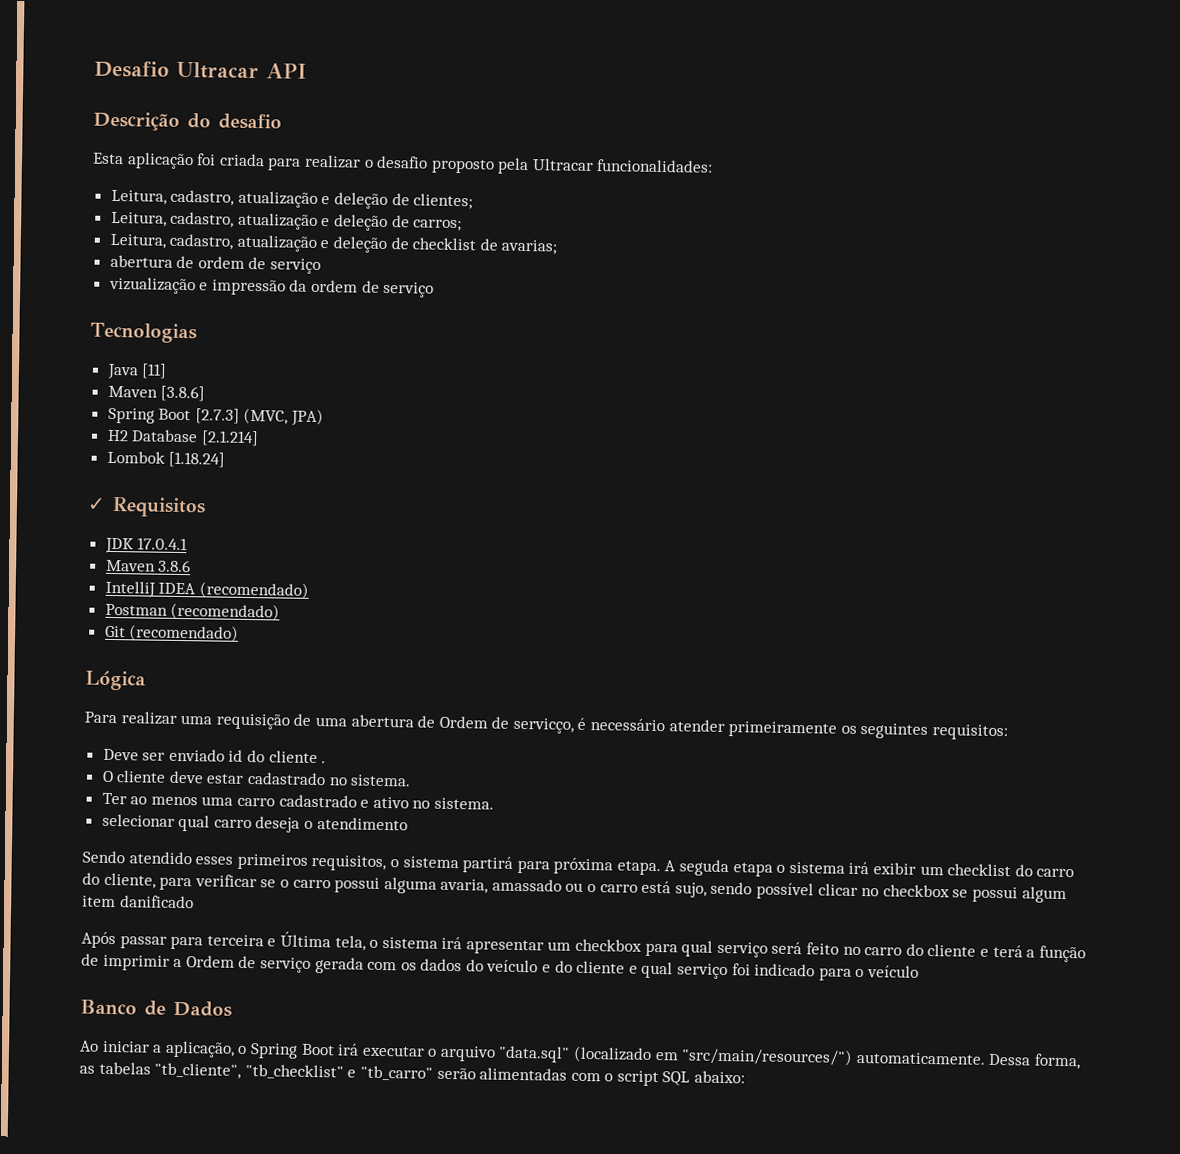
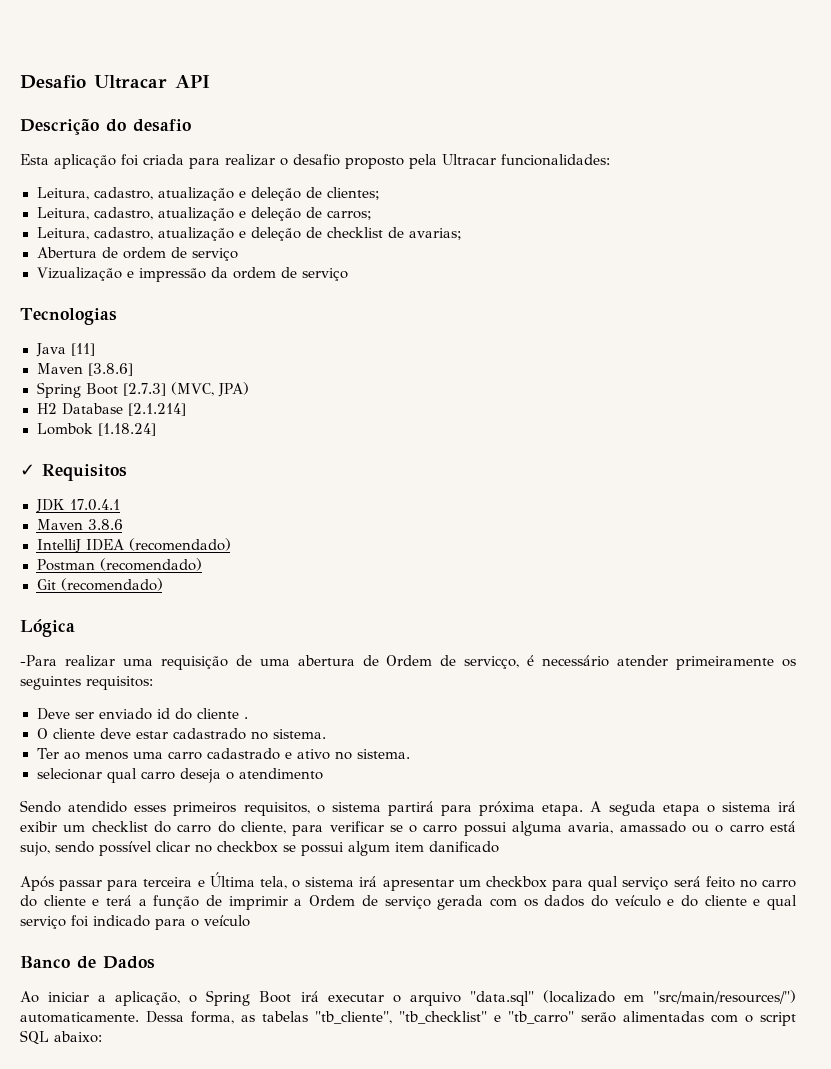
[109,254,173,268] abertura -> [36,247,97,258] Abertura
[108,276,196,295] vizualização -> [36,267,122,281] Vizualização
[84,711,117,724] Para -> [20,655,57,666] -Para

